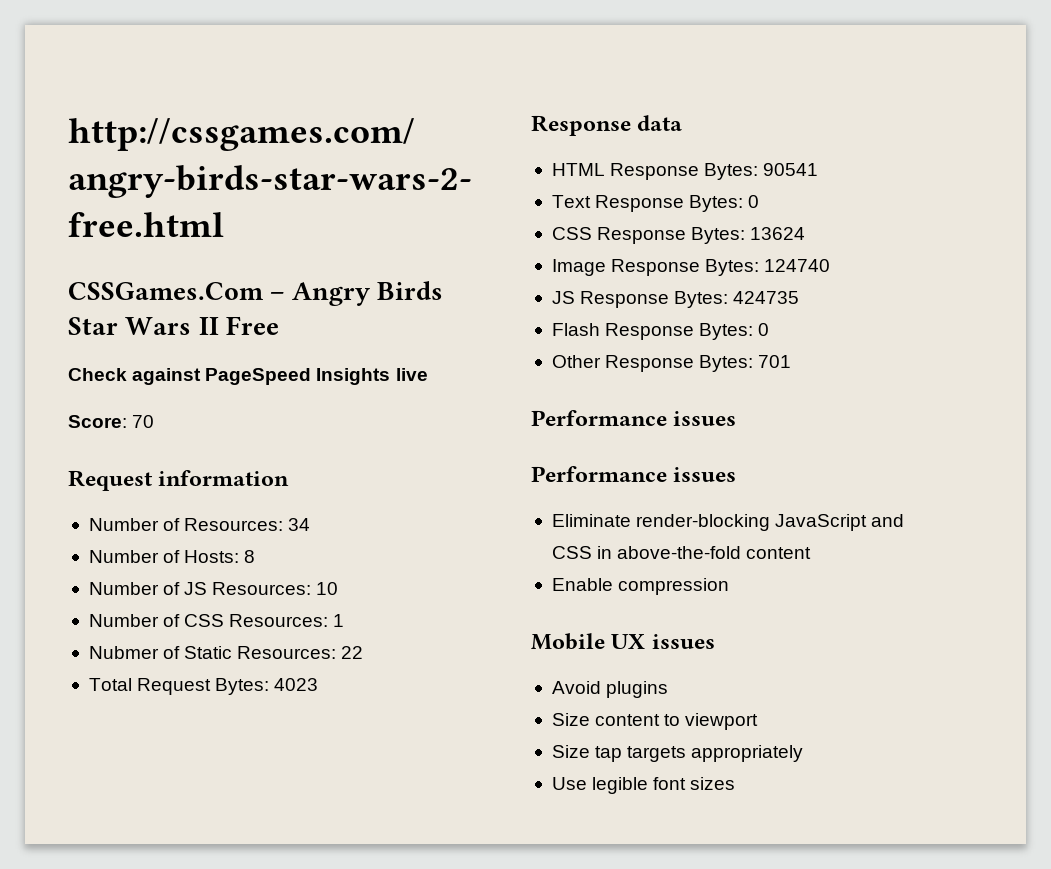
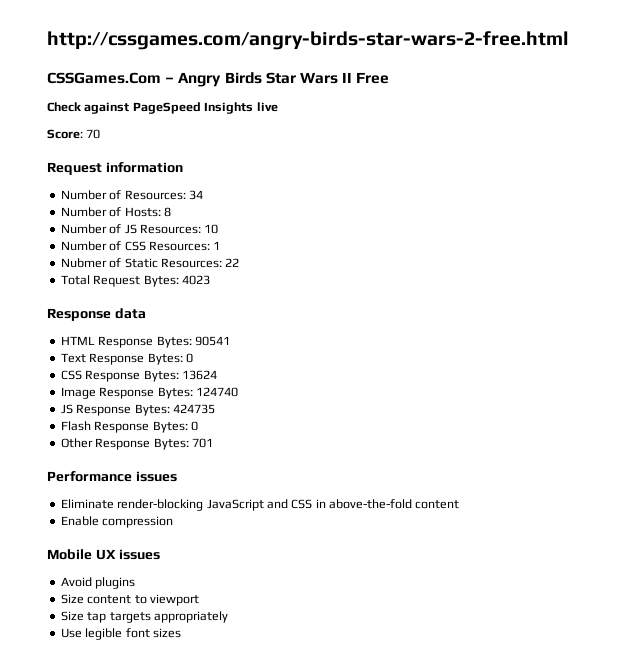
[531,466,737,482] // Performance issues -> (177, 476) none

